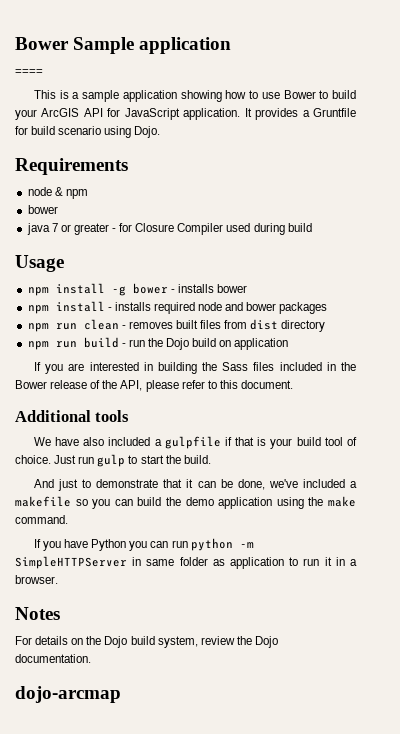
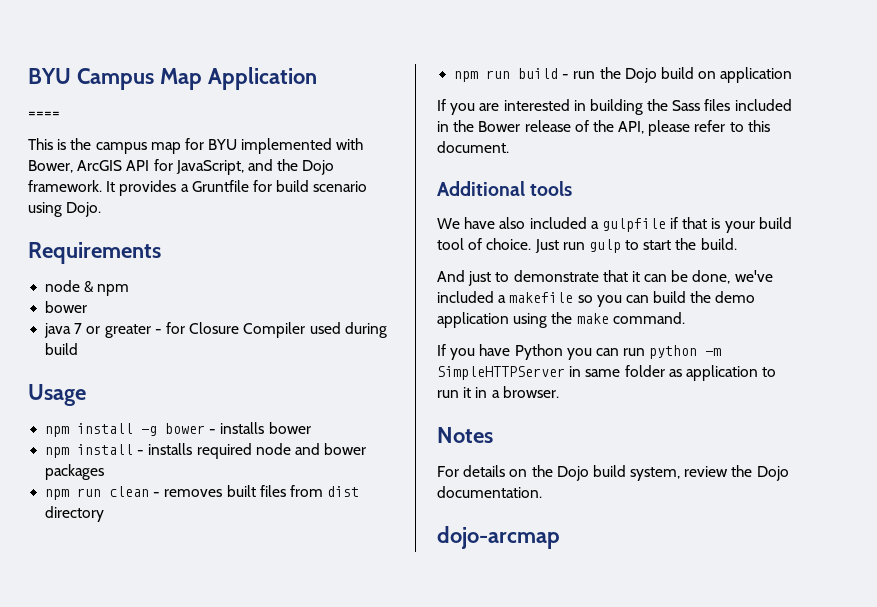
[15,37,232,54] Bower Sample application -> [28,67,317,90] BYU Campus Map Application
[72,90,356,102] [15,108,241,120] a sample application showing how to use Bower to build your ArcGIS API for JavaScript application. -> [70,138,364,154] [28,159,335,175] [28,180,102,192] the campus map for BYU implemented with Bower, ArcGIS API for JavaScript, and the Dojo framework.

